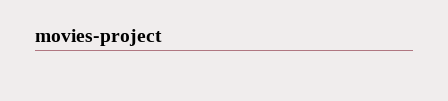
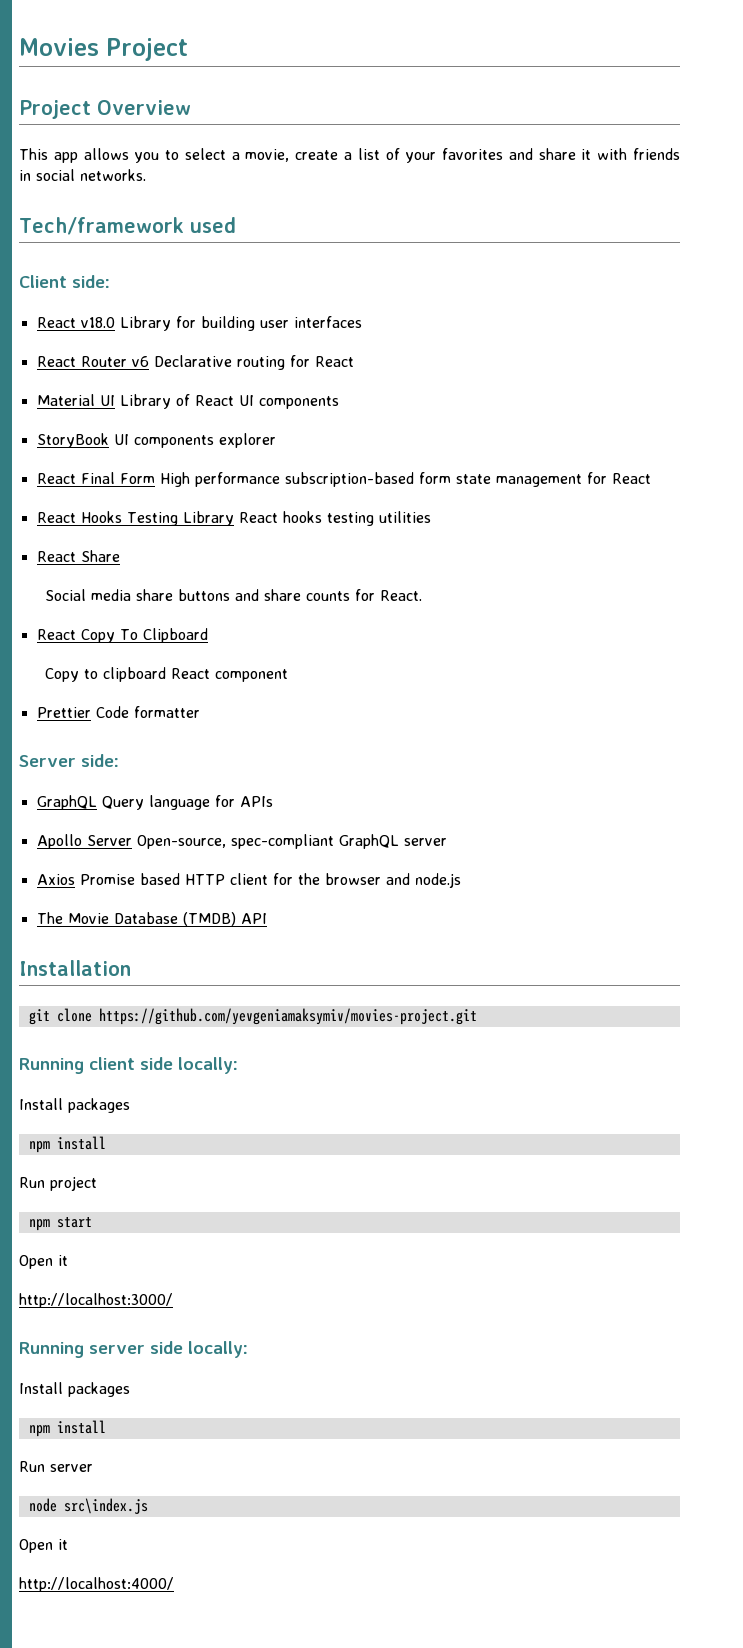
[35,29,162,46] movies-project -> [19,38,188,61] [19,100,191,119] [19,148,681,163] [19,169,146,181] [19,217,236,235] [19,275,110,288] [36,316,362,331] [36,355,354,370] [36,394,339,409] [36,433,276,448] [36,472,651,487] [36,511,431,526] [36,550,120,562] [45,589,423,601] [36,628,208,643] [45,667,289,682] [36,706,200,718] [19,754,119,767] [36,795,273,810] [36,834,447,849] [36,873,461,888] [36,912,267,926] [19,960,131,976] [28,1008,477,1025] [19,1057,238,1074] [19,1098,130,1113] [28,1136,106,1153] [19,1176,97,1191] [28,1217,92,1231] [19,1255,68,1269] [19,1293,173,1308] [19,1341,248,1358] [19,1382,130,1397] [28,1420,106,1437] [19,1461,93,1472] [28,1498,148,1514] [19,1539,68,1553] [19,1577,174,1592] Movies Project // Project Overview // This app allows you to select a movie, create a list of your favorites and share it with friends in social networks. // Tech/framework used // Client side: // React v18.0 Library for building user interfaces // React Router v6 Declarative routing for React // Material UI Library of React UI components // StoryBook UI components explorer // React Final Form High performance subscription-based form state management for React // React Hooks Testing Library React hooks testing utilities // React Share // Social media share buttons and share counts for React. // React Copy To Clipboard // Copy to clipboard React component // Prettier Code formatter // Server side: // GraphQL Query language for APIs // Apollo Server Open-source, spec-compliant GraphQL server // Axios Promise based HTTP client for the browser and node.js // The Movie Database (TMDB) API // Installation // git clone https://github.com/yevgeniamaksymiv/movies-project.git // Running client side locally: // Install packages // npm install // Run project // npm start // Open it // http://localhost:3000/ // Running server side locally: // Install packages // npm install // Run server // node src\index.js // Open it // http://localhost:4000/

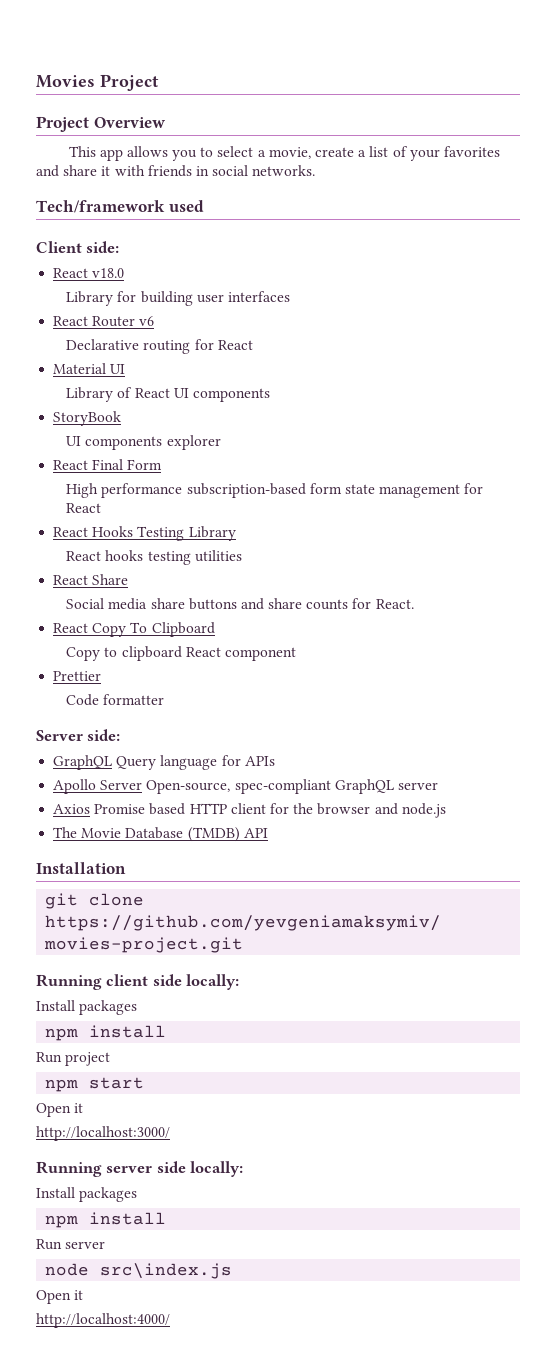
(115, 322) none -> (125, 273) //
(149, 361) none -> (155, 321) //
(115, 400) none -> (126, 369) //
(109, 440) none -> (122, 418) //
(155, 478) none -> (163, 464) //
(234, 518) none -> (236, 533) //
(91, 712) none -> (102, 676) //

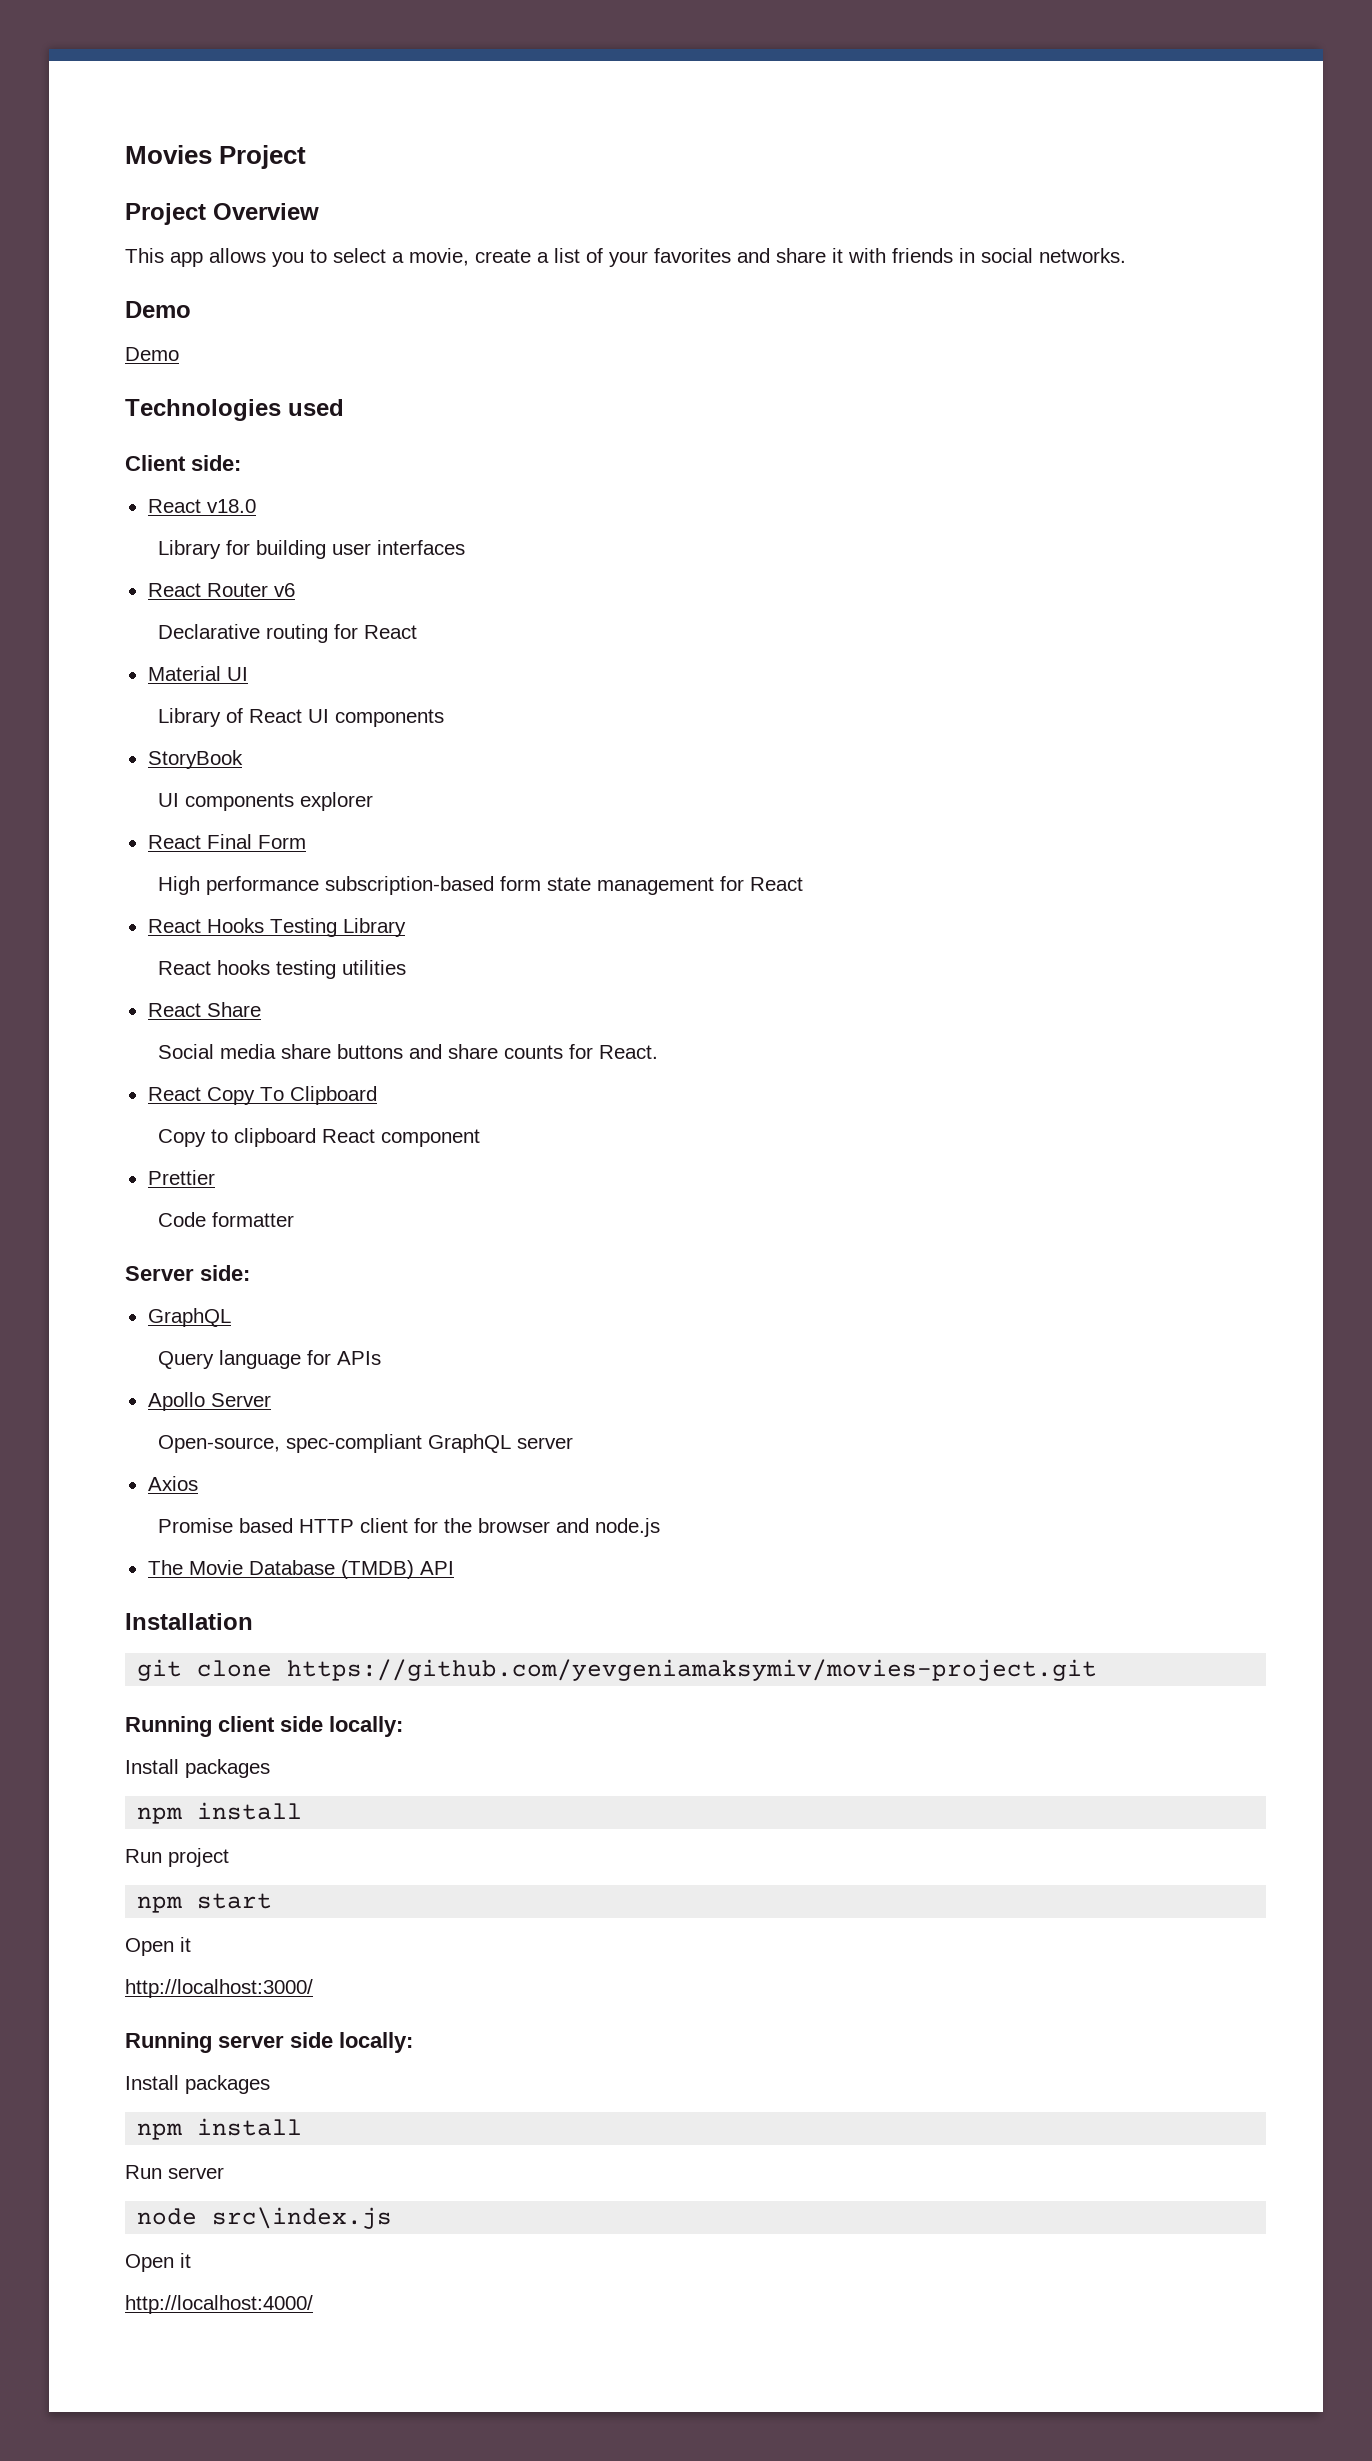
[36,200,165,213] Tech/framework -> [125,301,191,318] [125,347,179,361] [125,399,281,421] Demo // Demo // Technologies
(113, 762) none -> (231, 1317) //
(143, 785) none -> (271, 1400) //
(91, 809) none -> (198, 1483) //

